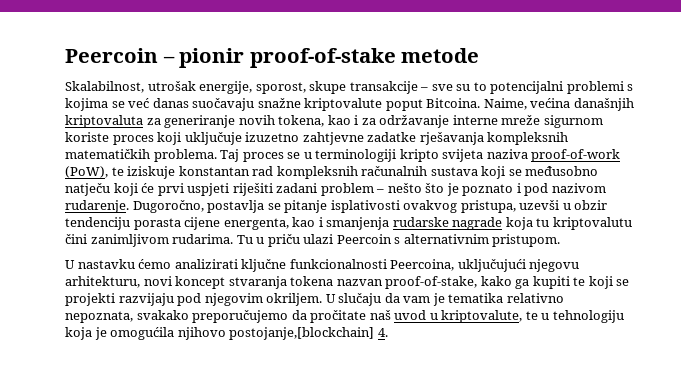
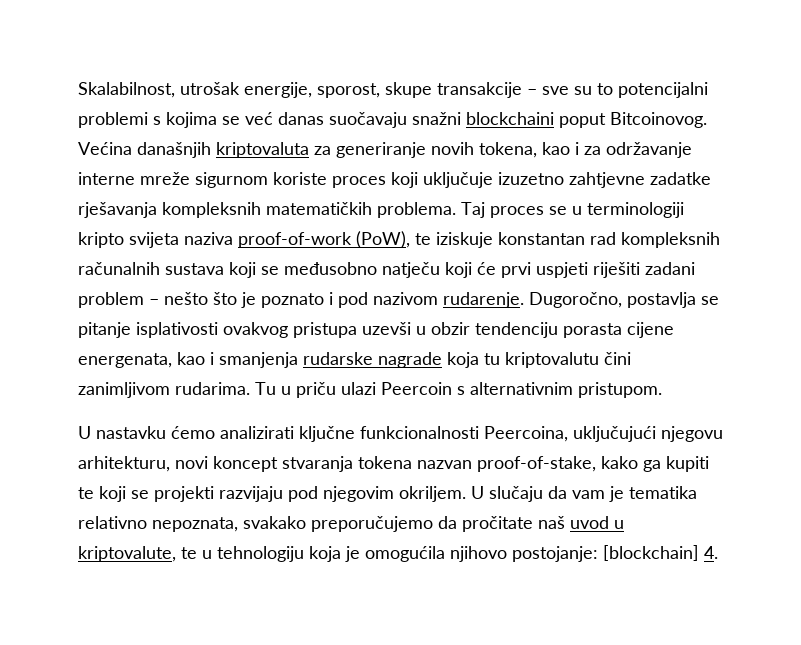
[65,48,480,68] Peercoin – pionir proof-of-stake metode // -> (78, 90) none
[257,98,571,111] snažne kriptovalute poput Bitcoina. Naime, većina -> [412,112,707,128] [78,142,132,155] snažni blockchaini poput Bitcoinovog. Većina
[460,200,516,213] pristupa, -> [293,322,357,338] pristupa
[223,218,289,230] energenta, -> [78,353,172,368] energenata,
[229,327,375,340] postojanje,[blockchain] -> [512,545,699,562] postojanje: [blockchain]

